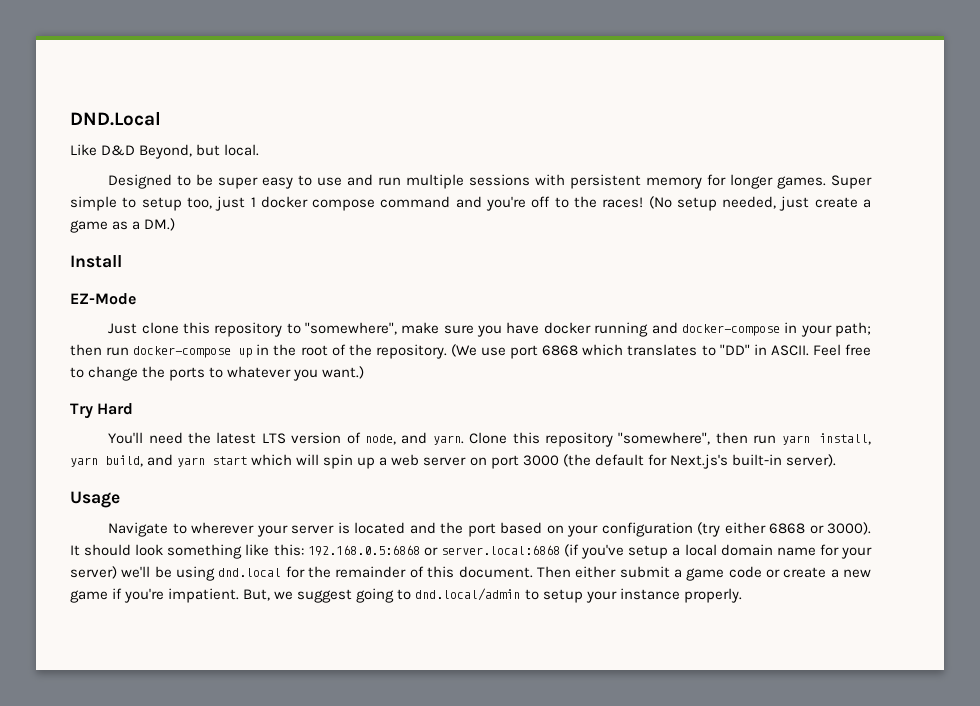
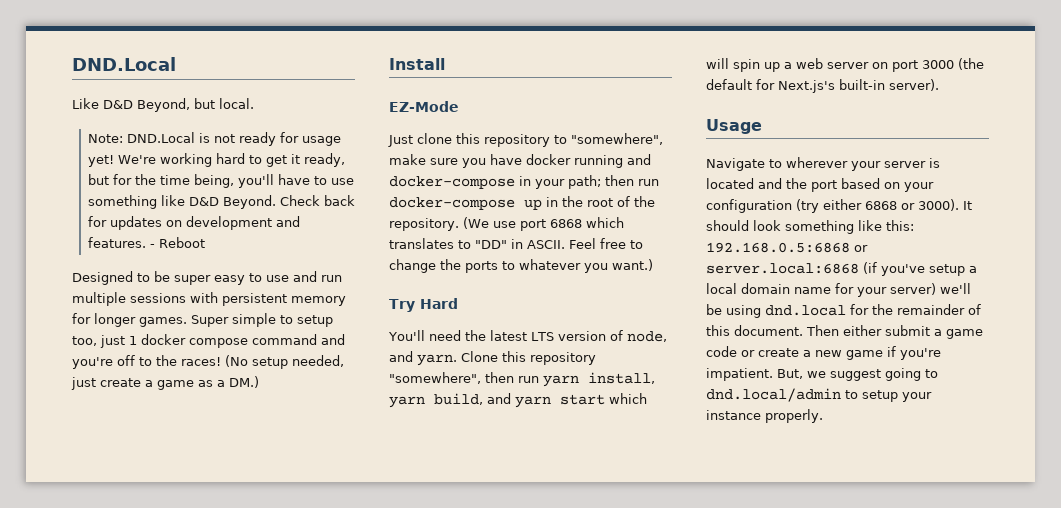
(260, 150) none -> [87,132,341,146] [87,153,345,167] [87,174,354,188] [87,195,355,209] [87,216,300,230] [87,237,205,248] // Note: DND.Local is not ready for usage yet! We're working hard to get it ready, but for the time being, you'll have to use something like D&D Beyond. Check back for updates on development and features. - Reboot

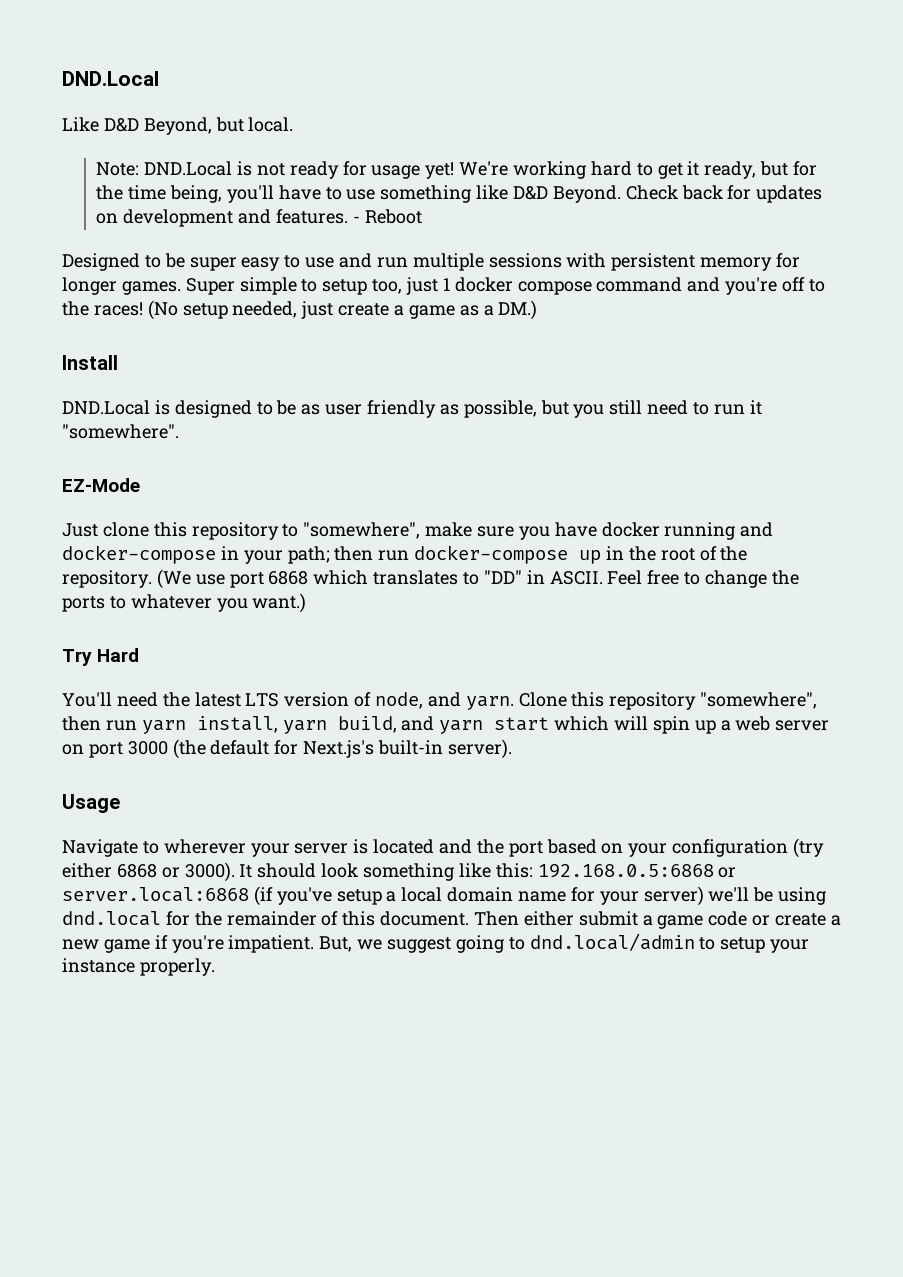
(445, 64) none -> [62,400,762,418] [62,424,179,439] // DND.Local is designed to be as user friendly as possible, but you still need to run it "somewhere".

